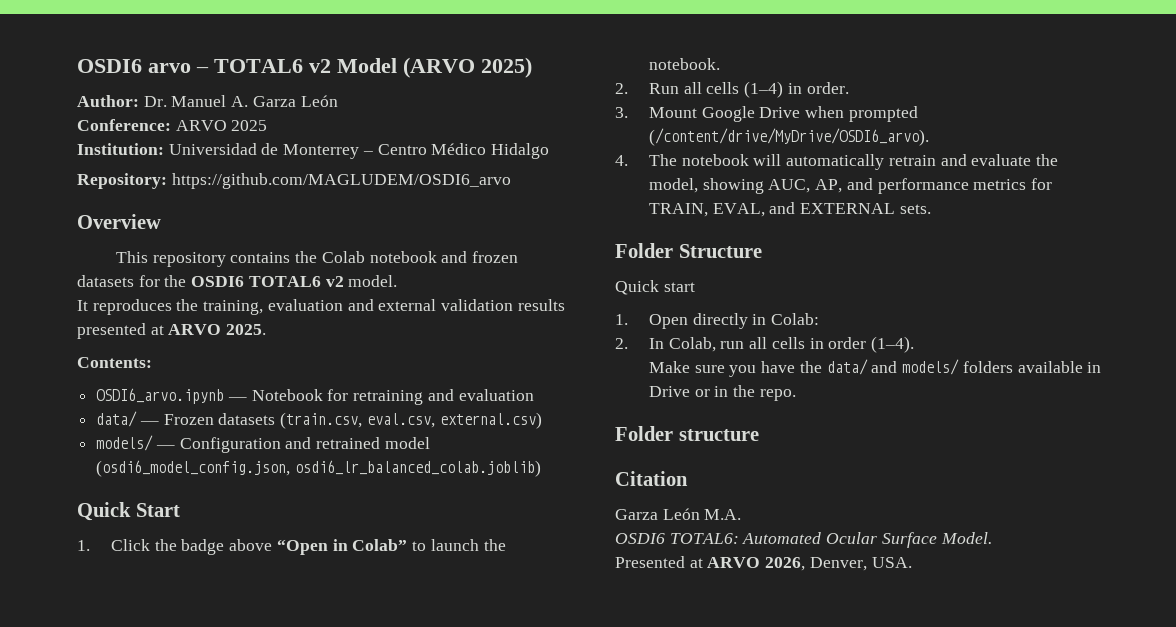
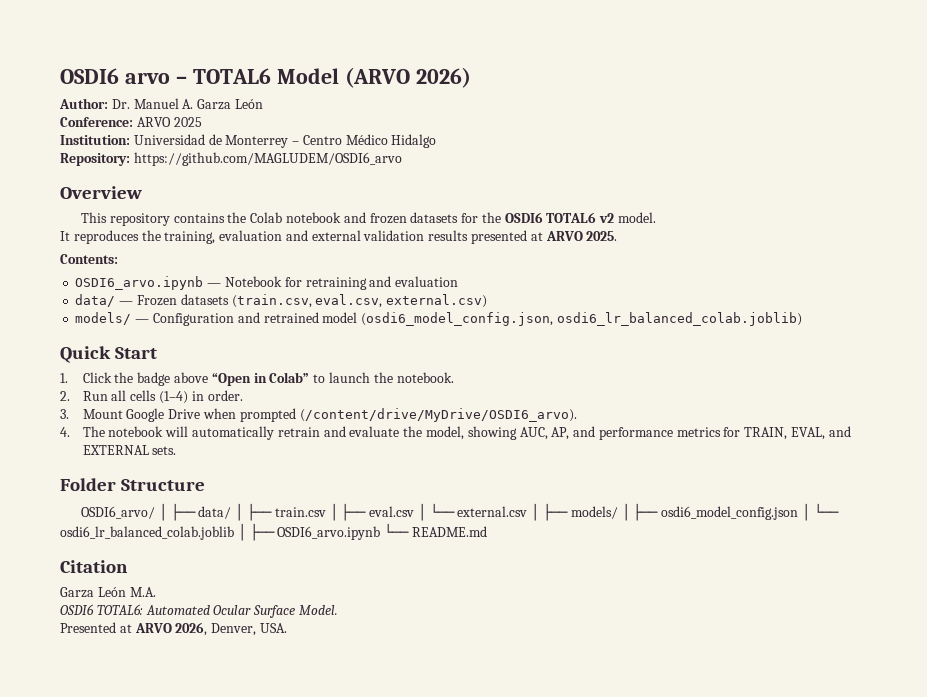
[309,59,331,73] v2 -> (271, 76) none
[481,57,532,78] 2025) -> [415,67,471,88] 2026)
[615,280,695,295] [615,313,820,329] [615,336,915,353] [649,359,1102,377] [649,385,796,401] [615,426,759,441] Quick start // 1. Open directly in Colab: // 2. In Colab, run all cells in order (1–4). // Make sure you have the data/ and models/ folders available in Drive or in the repo. // Folder structure -> [81,503,839,521] [60,523,487,541] OSDI6_arvo/ │ ├── data/ │ ├── train.csv │ ├── eval.csv │ └── external.csv │ ├── models/ │ ├── osdi6_model_config.json │ └── osdi6_lr_balanced_colab.joblib │ ├── OSDI6_arvo.ipynb └── README.md

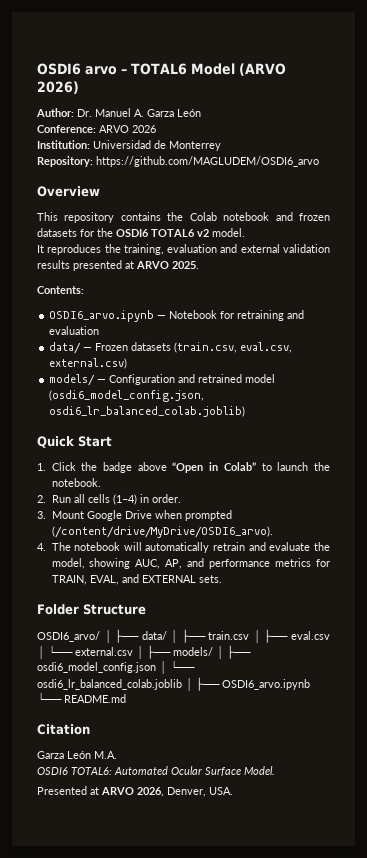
[173,117,202,127] 2025 -> [132,125,156,133] 2026
[292,134,437,148] – Centro Médico Hidalgo -> (221, 146) none

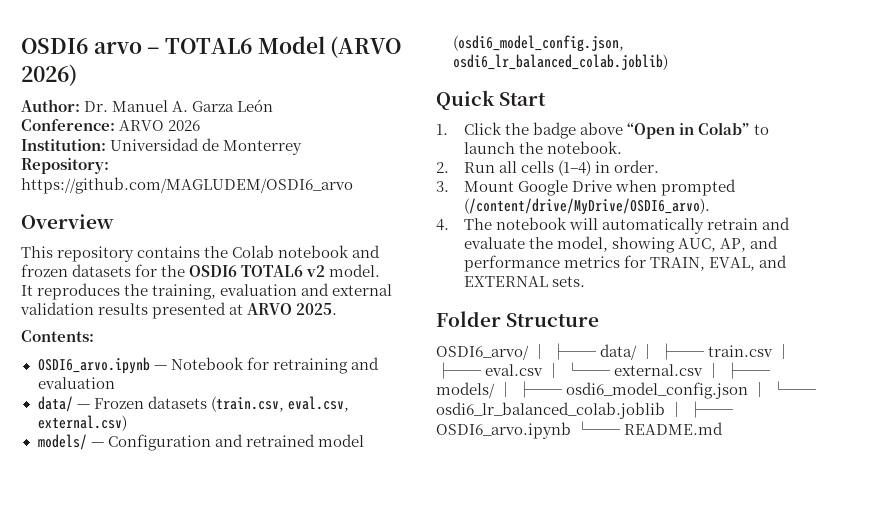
[37,724,90,735] [37,751,117,759] [37,766,275,776] [37,786,233,797] // Citation // Garza León M.A. // OSDI6 TOTAL6: Automated Ocular Surface Model. // Presented at ARVO 2026, Denver, USA. -> (724, 428) none

